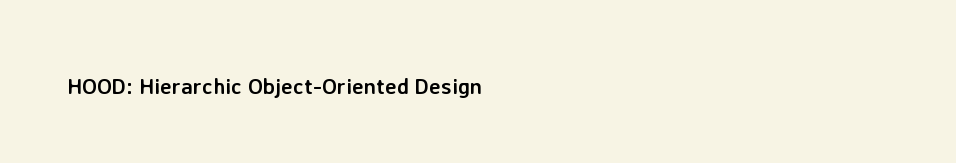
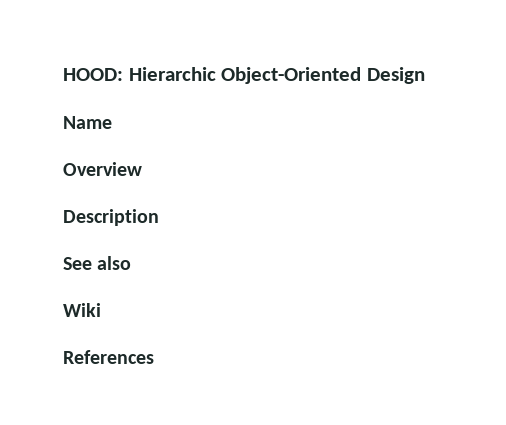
(482, 88) none -> [63,116,112,129] [63,162,142,176] [63,209,159,226] [63,256,132,270] [63,303,101,317] [63,350,154,364] // Name // Overview // Description // See also // Wiki // References

